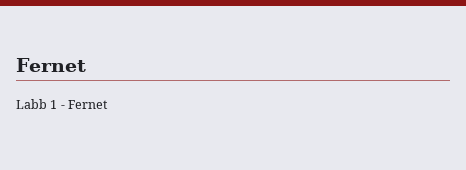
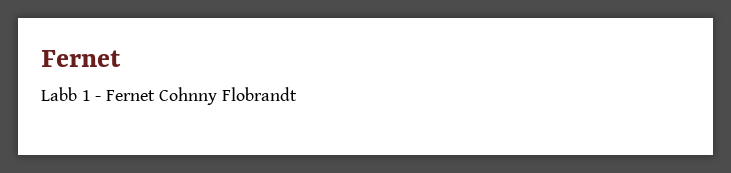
(109, 104) none -> [158,87,297,105] Cohnny Flobrandt

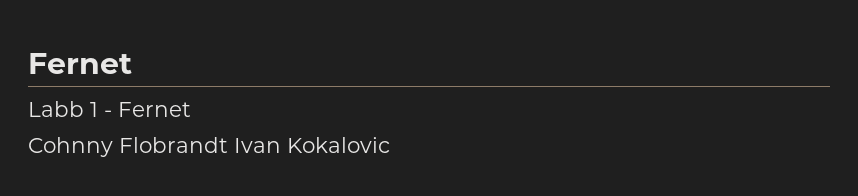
(156, 95) none -> (191, 109) //
(297, 94) none -> [234,137,390,153] Ivan Kokalovic

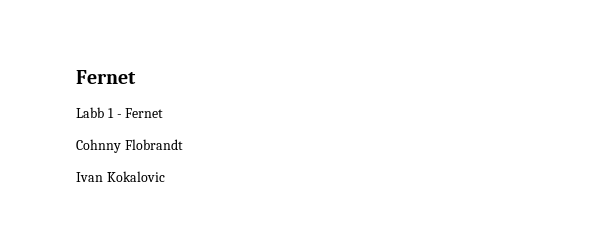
(228, 145) none -> (183, 144) //

